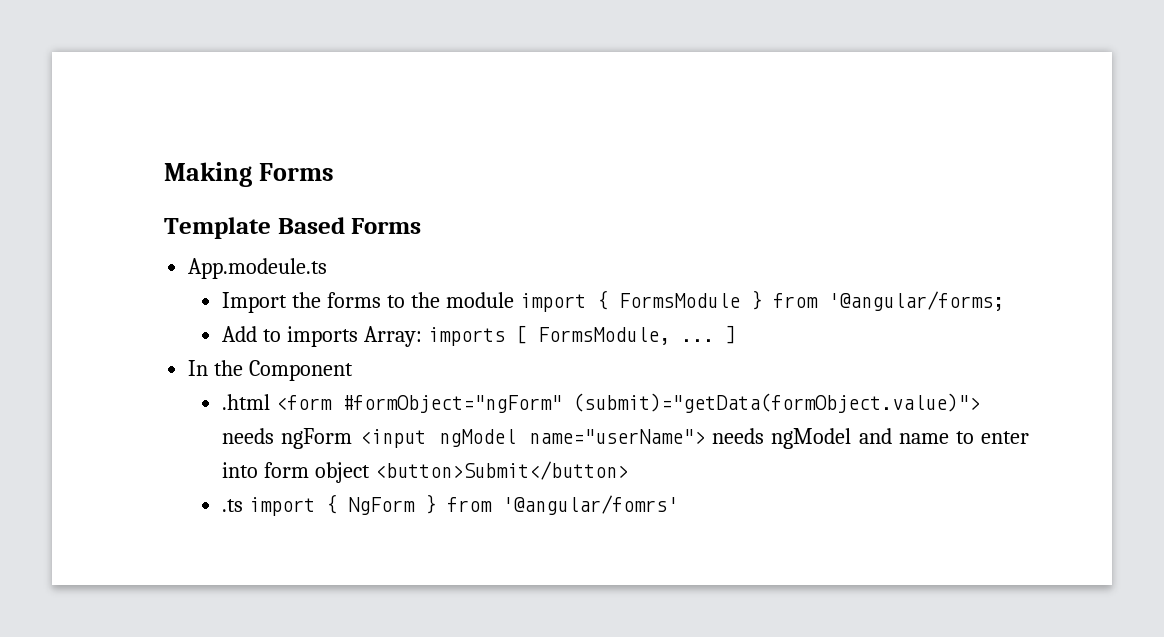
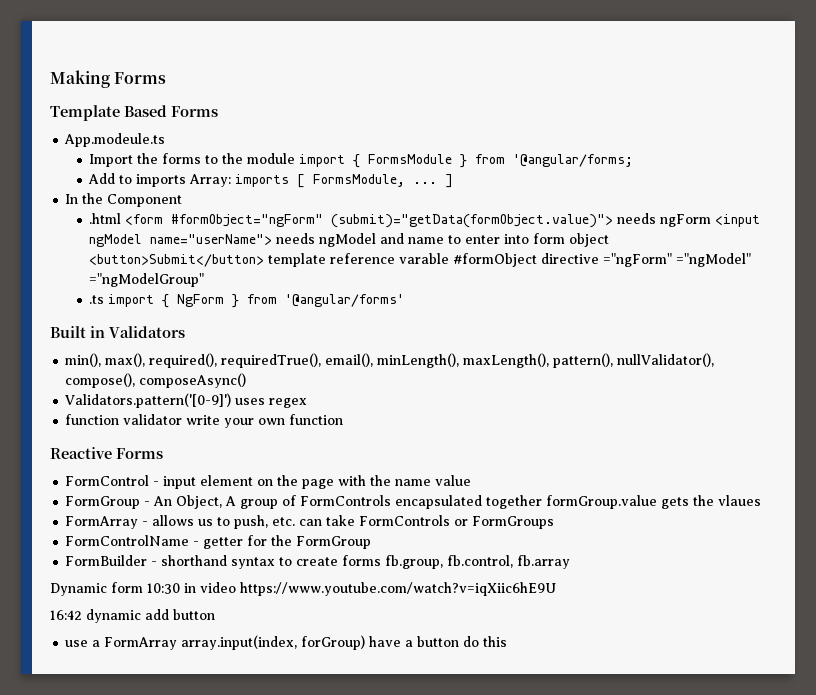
(629, 470) none -> [268,253,752,267] [89,273,205,287] template reference varable #formObject directive ="ngForm" ="ngModel" ="ngModelGroup"
[502,495,679,515] '@angular/fomrs' -> [285,294,405,307] [50,326,185,338] [65,353,715,368] [65,373,247,388] [65,393,308,408] [65,414,344,428] [50,447,163,459] [65,475,472,489] [65,495,762,509] [65,515,555,529] [65,535,372,549] [65,555,571,569] [50,582,556,596] [50,609,215,623] [65,635,508,650] '@angular/forms' // Built in Validators // min(), max(), required(), requiredTrue(), email(), minLength(), maxLength(), pattern(), nullValidator(), compose(), composeAsync() // Validators.pattern('[0-9]') uses regex // function validator write your own function // Reactive Forms // FormControl - input element on the page with the name value // FormGroup - An Object, A group of FormControls encapsulated together formGroup.value gets the vlaues // FormArray - allows us to push, etc. can take FormControls or FormGroups // FormControlName - getter for the FormGroup // FormBuilder - shorthand syntax to create forms fb.group, fb.control, fb.array // Dynamic form 10:30 in video https://www.youtube.com/watch?v=iqXiic6hE9U // 16:42 dynamic add button // use a FormArray array.input(index, forGroup) have a button do this

